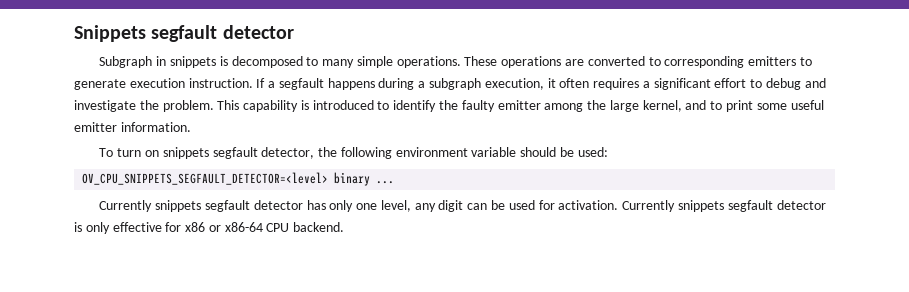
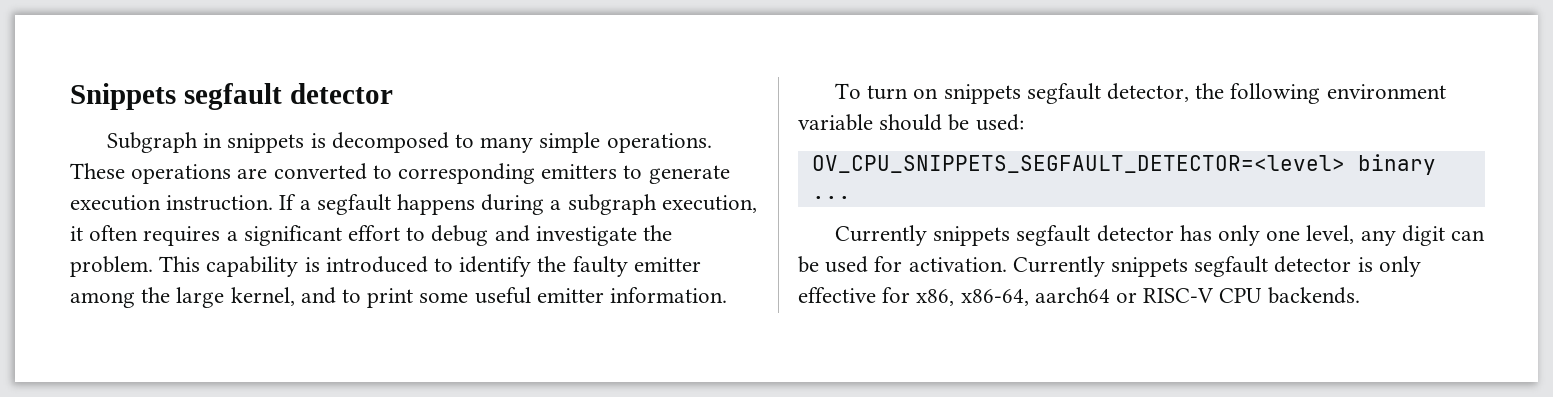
[185,222,345,232] x86 or x86-64 CPU backend. -> [916,287,1360,306] x86, x86-64, aarch64 or RISC-V CPU backends.

